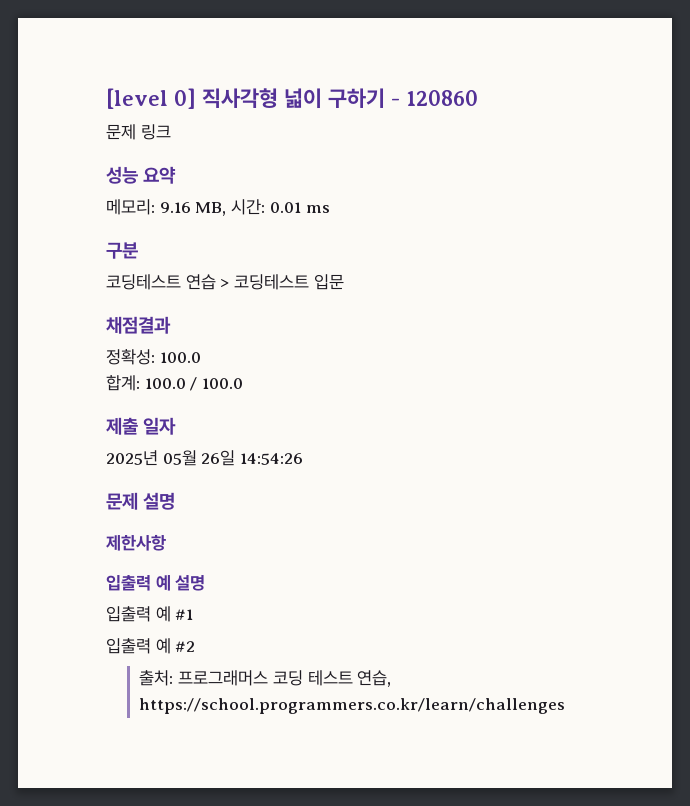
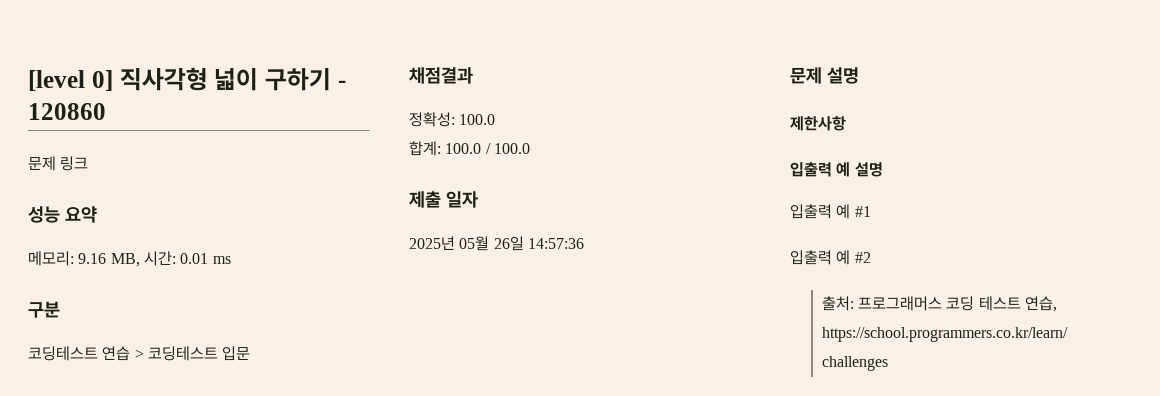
[240,453,304,465] 14:54:26 -> [527,238,584,249] 14:57:36

